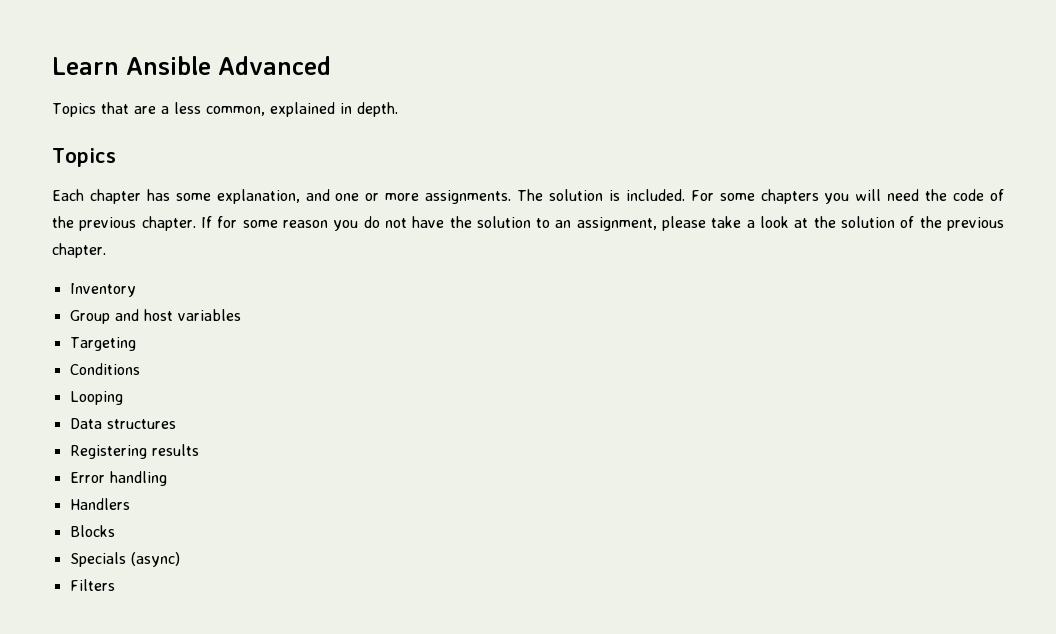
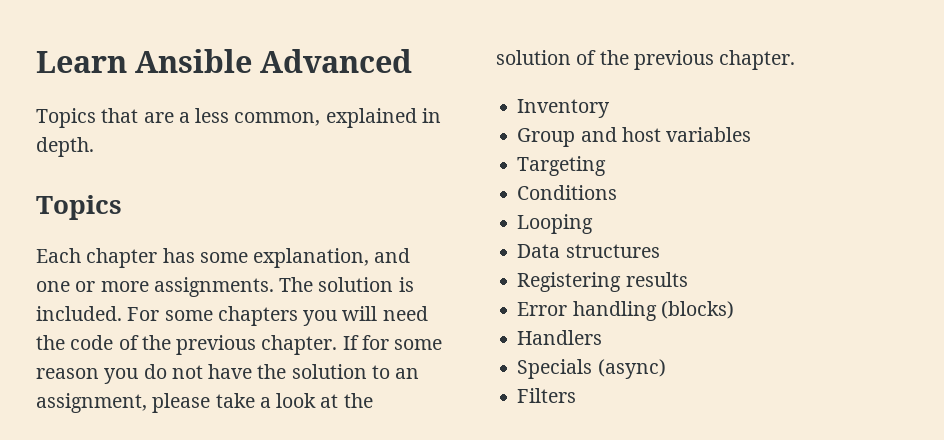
(167, 478) none -> [660,301,734,319] (blocks)
[69,525,115,537] // Blocks -> (603, 337) none

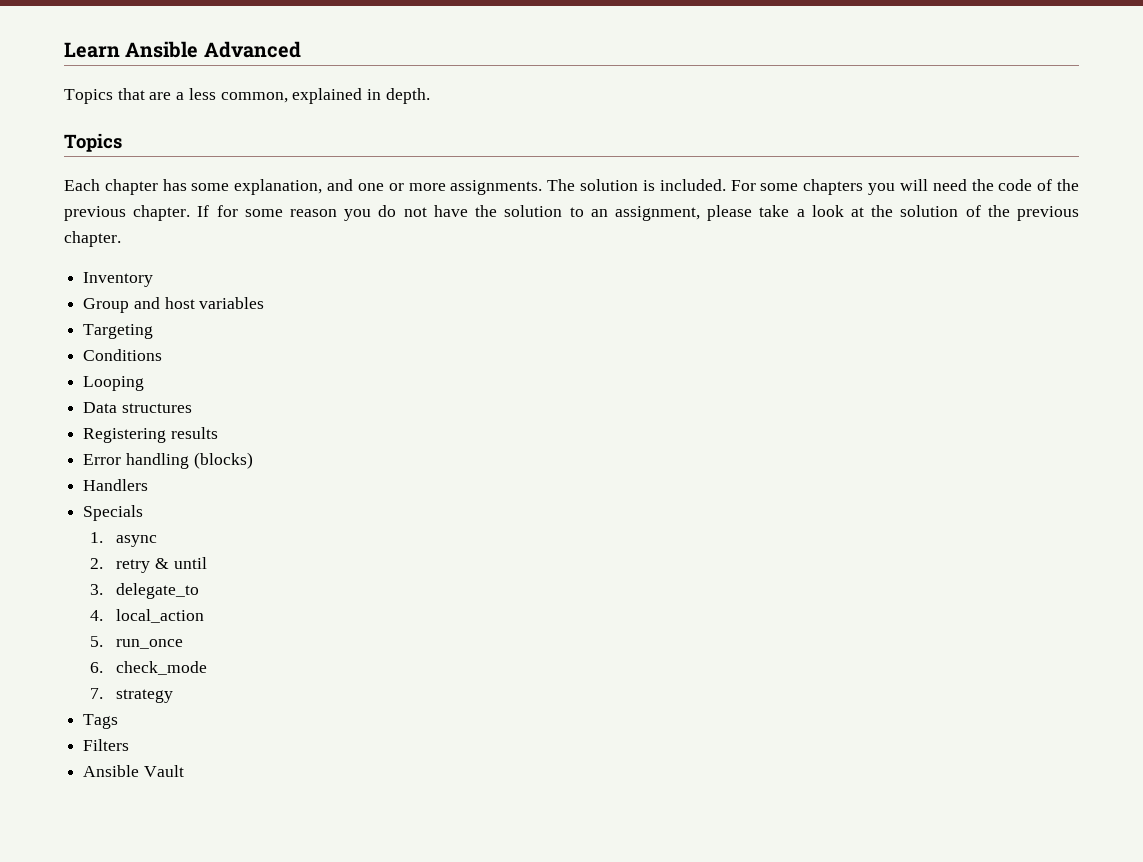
[597,359,666,379] (async) -> [90,532,158,547] [90,557,207,573] [90,583,200,599] [90,609,205,623] [90,636,184,649] [90,661,208,675] [90,688,174,703] [83,714,119,729] // 1. async // 2. retry & until // 3. delegate_to // 4. local_action // 5. run_once // 6. check_mode // 7. strategy // Tags
(577, 395) none -> [83,765,184,777] // Ansible Vault

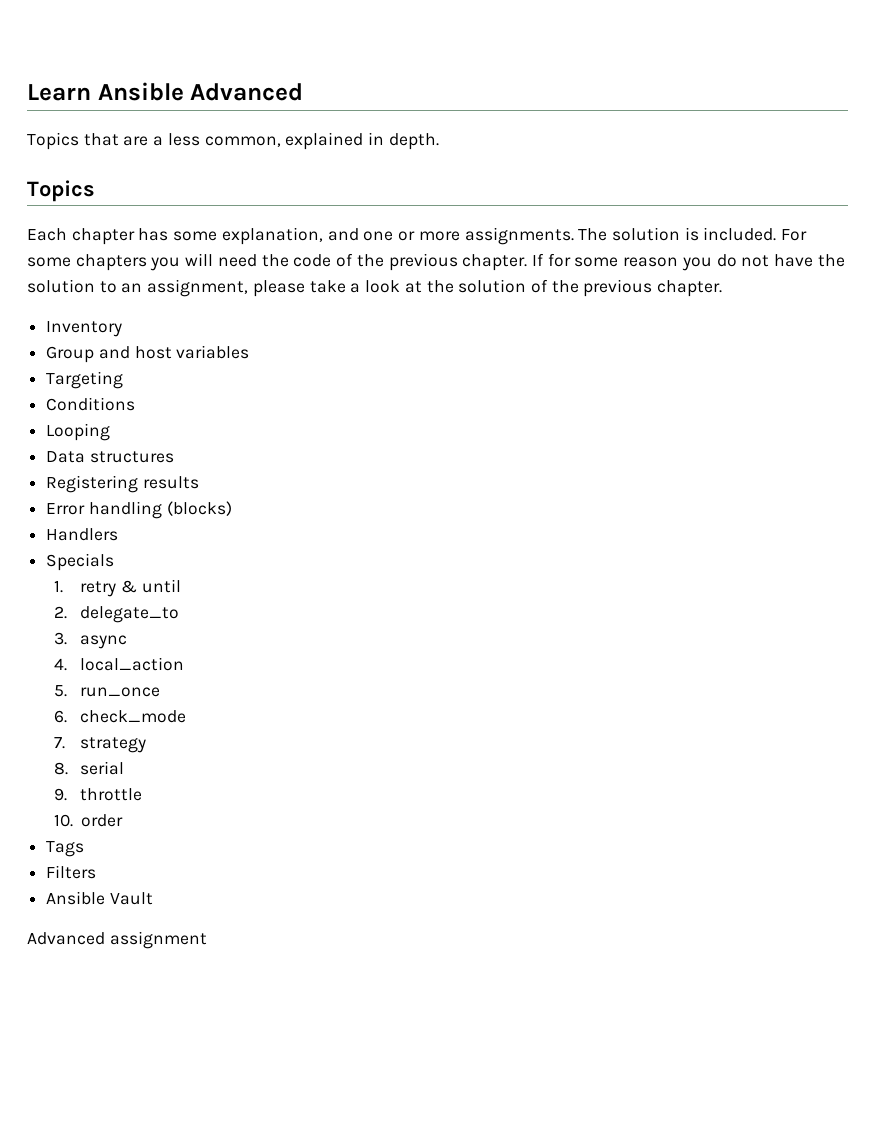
[116,535,158,547] [90,558,104,569] async // 2. -> (63, 586) none
[90,584,104,595] 3. -> [53,606,67,619] 2.
(200, 591) none -> [53,632,128,649] // 3. async
(174, 696) none -> [53,761,125,775] [53,788,143,801] [53,814,124,827] // 8. serial // 9. throttle // 10. order
(184, 771) none -> [27,931,207,949] // Advanced assignment

